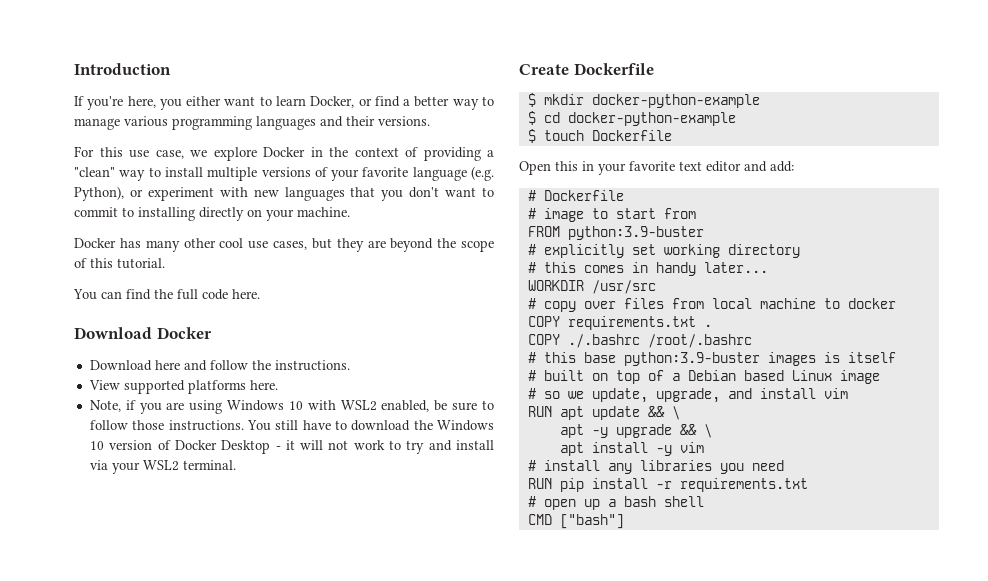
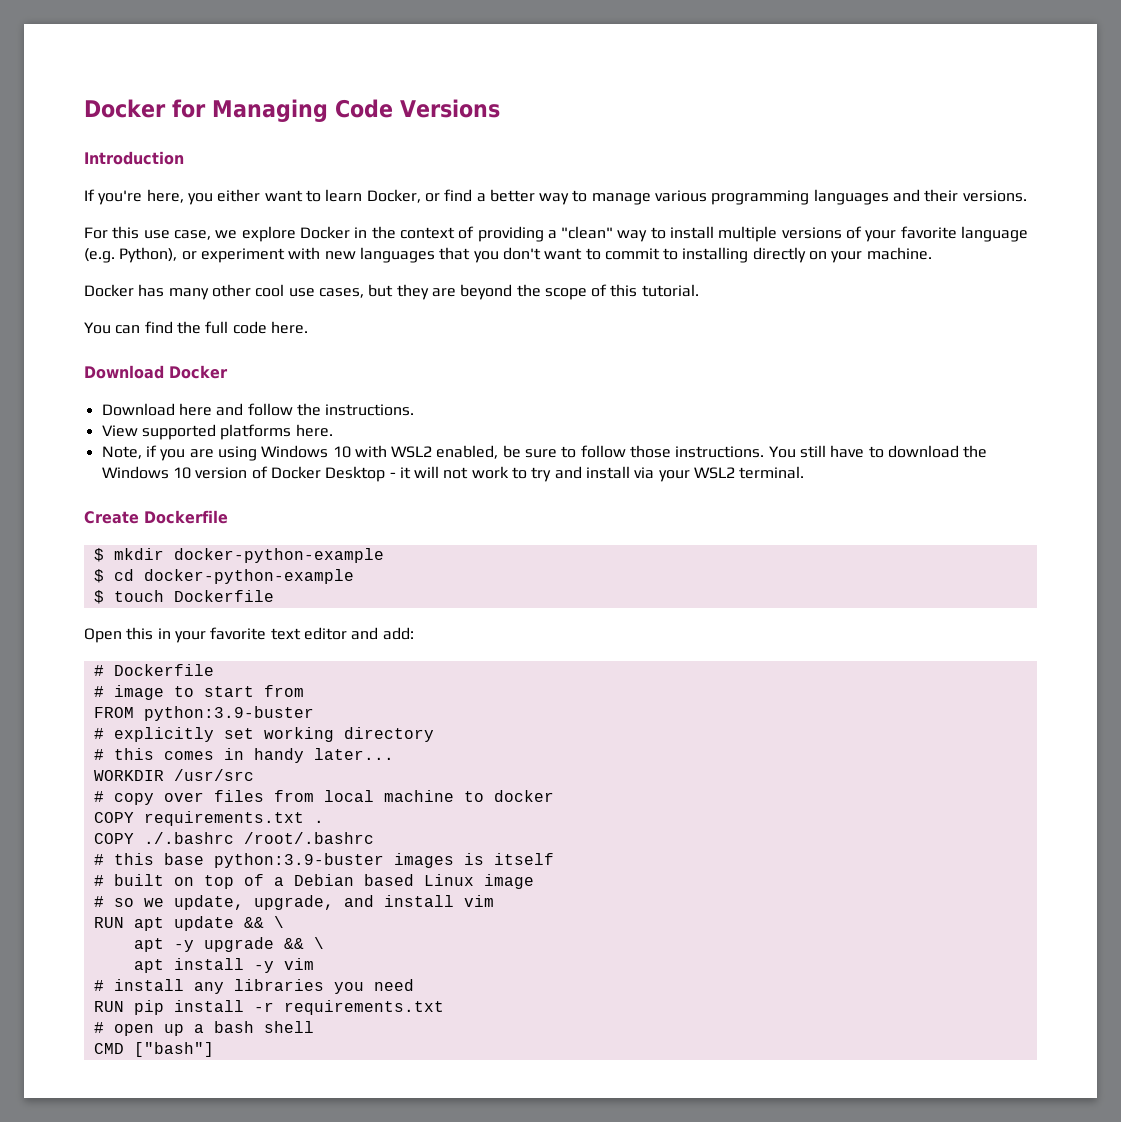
(74, 69) none -> [84,99,500,122] Docker for Managing Code Versions //

